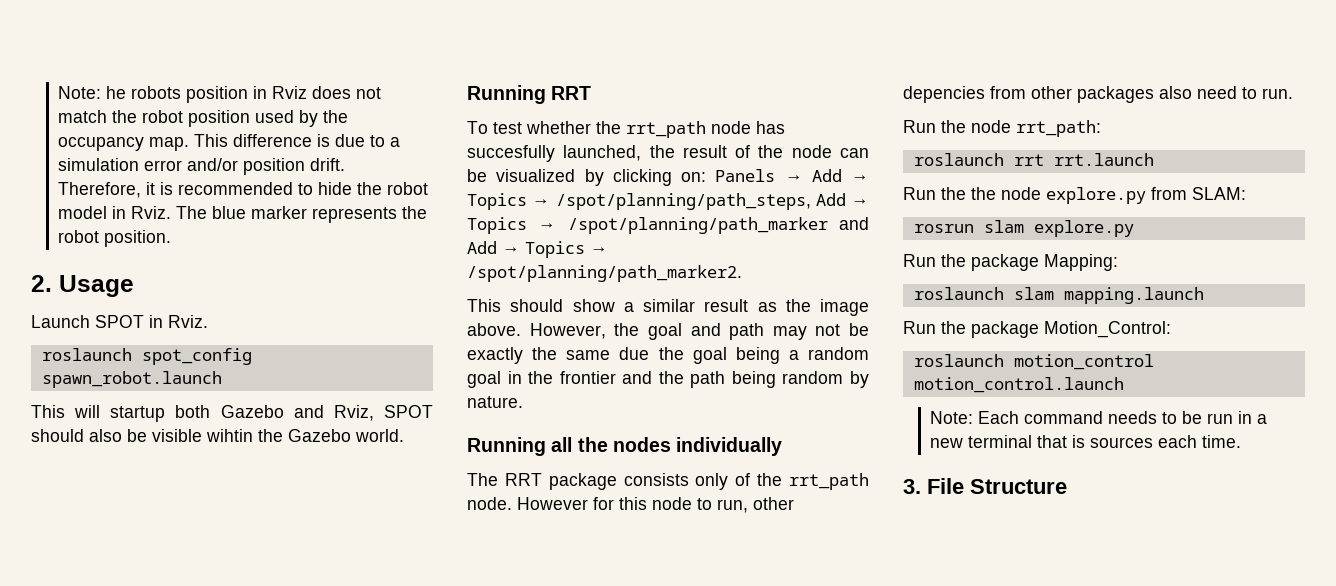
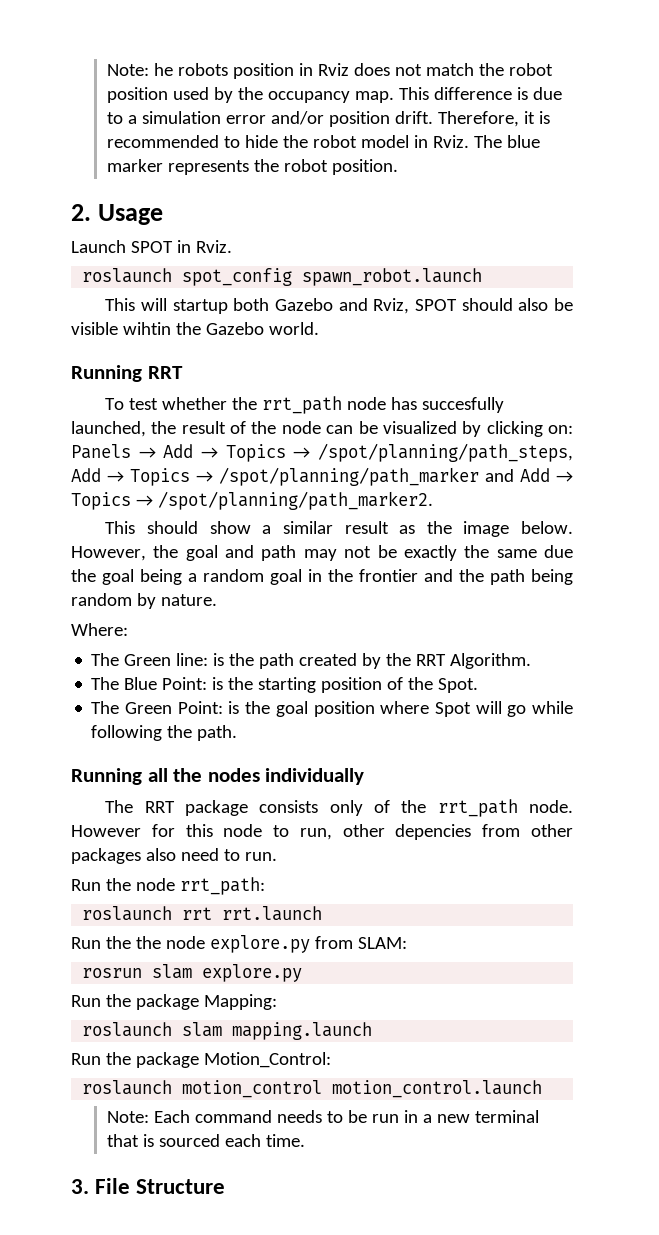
[467,323,521,336] above. -> [521,521,573,534] below.
(523, 402) none -> [71,623,128,636] [91,653,532,669] [91,677,479,693] [91,701,573,717] [91,725,238,741] // Where: // The Green line: is the path created by the RRT Algorithm. // The Blue Point: is the starting position of the Spot. // The Green Point: is the goal position where Spot will go while following the path.
[1090,437,1154,448] sources -> [159,1134,221,1147] sourced

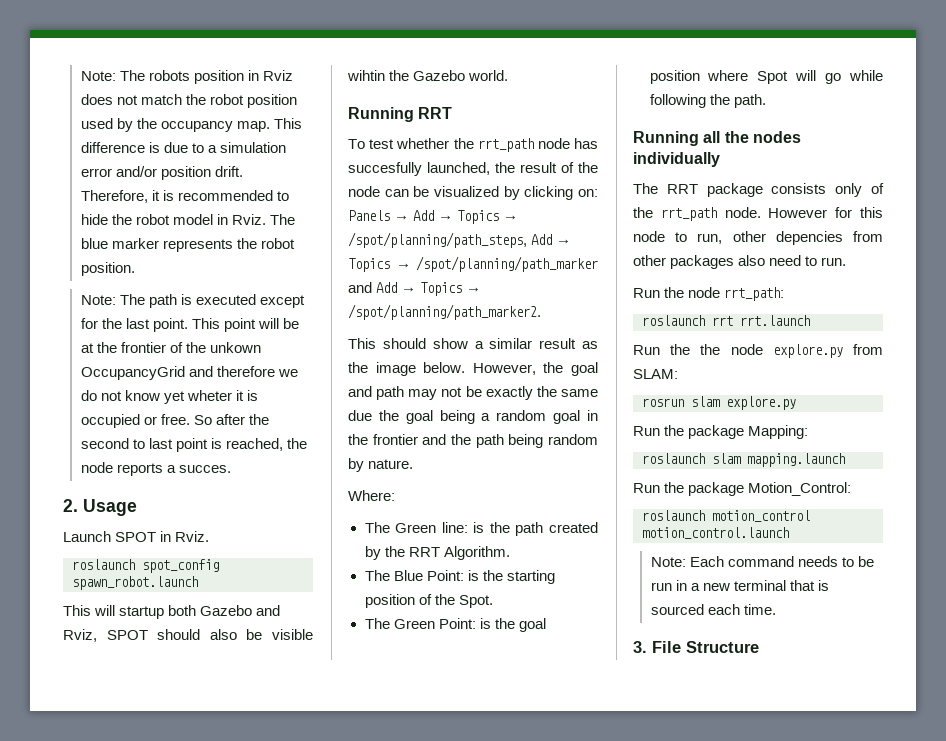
[107,63,174,76] Note: he -> [80,70,145,81] Note: The
(399, 167) none -> [80,294,305,308] [80,318,299,332] [80,342,261,353] [80,366,298,380] [80,390,258,404] [80,414,269,428] [80,438,307,452] [80,462,231,476] // Note: The path is executed except for the last point. This point will be at the frontier of the unkown OccupancyGrid and therefore we do not know yet wheter it is occupied or free. So after the second to last point is reached, the node reports a succes.

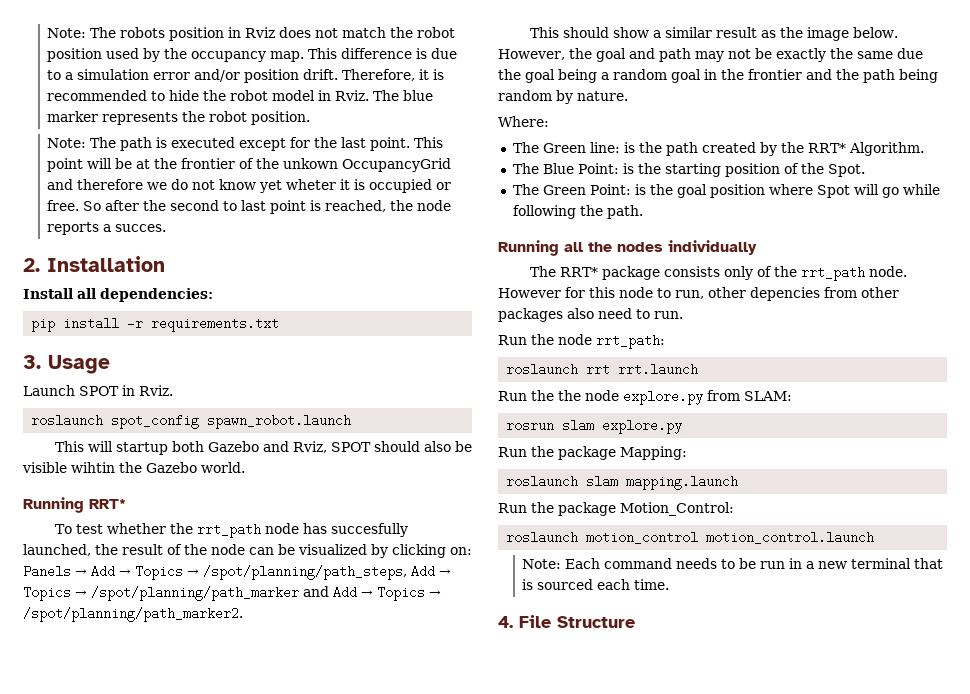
(78, 505) none -> [47,256,165,272] [23,288,213,302] [31,317,280,332] [23,355,41,369] Installation // Install all dependencies: // pip install -r requirements.txt // 3.
[418,107,453,119] RRT -> [89,499,126,509] RRT*
[408,547,440,557] RRT -> [807,143,846,153] RRT*
[666,184,698,194] RRT -> [559,267,598,277] RRT*
[633,641,647,653] 3. -> [498,616,513,628] 4.

